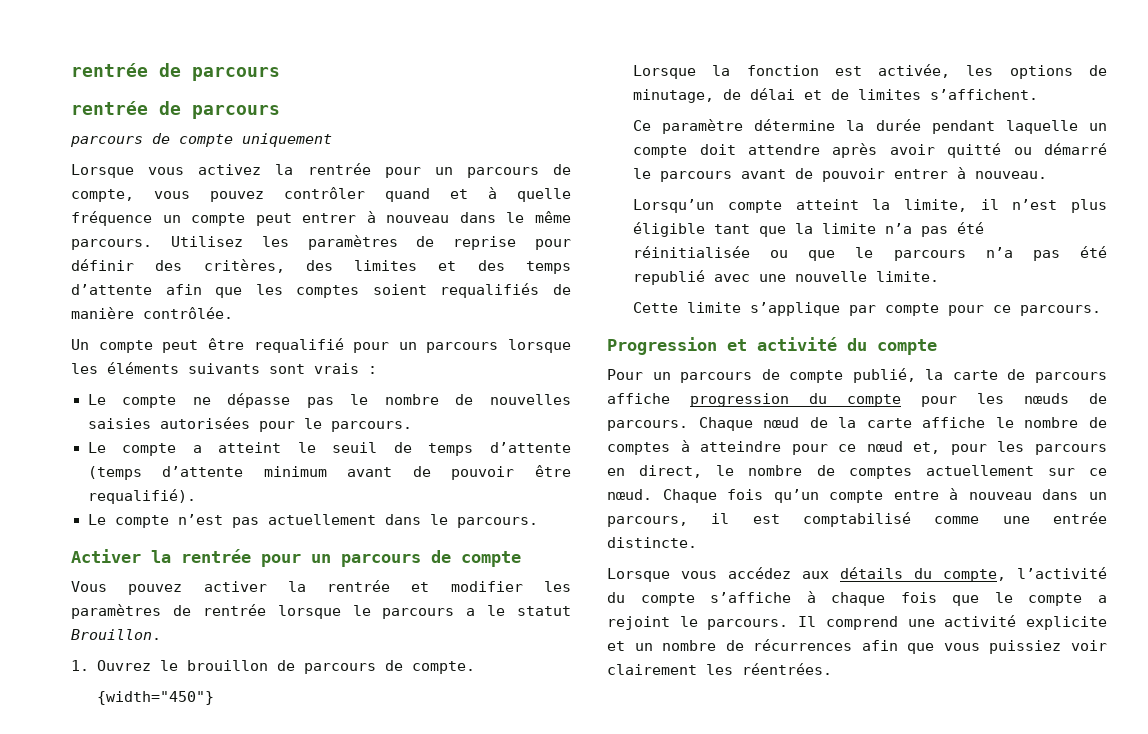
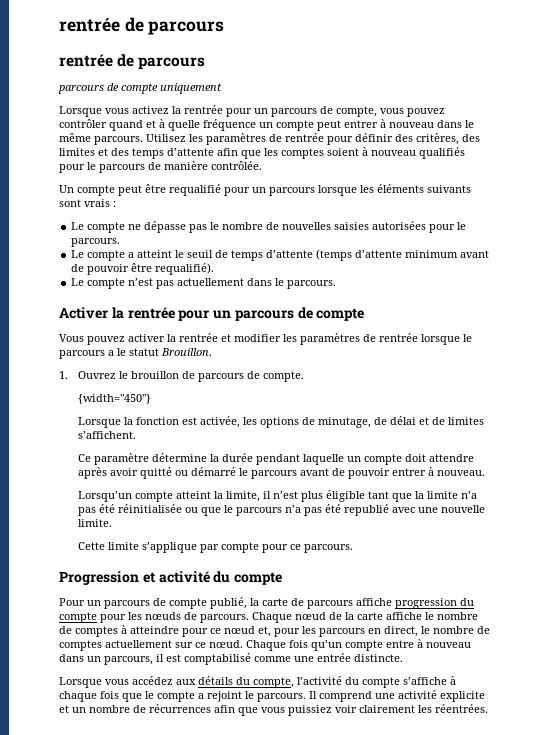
[453,236,517,250] reprise -> [285,133,324,142] rentrée
[440,283,540,298] requalifiés -> [362,147,465,159] [59,162,145,173] à nouveau qualifiés pour le parcours

